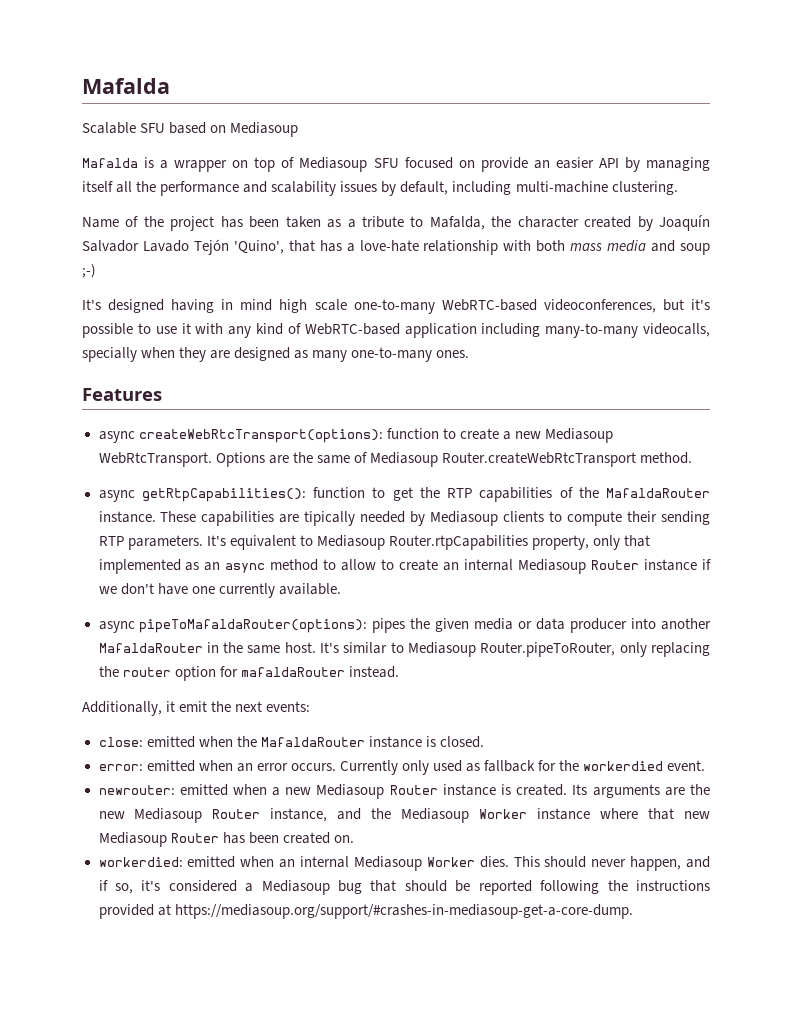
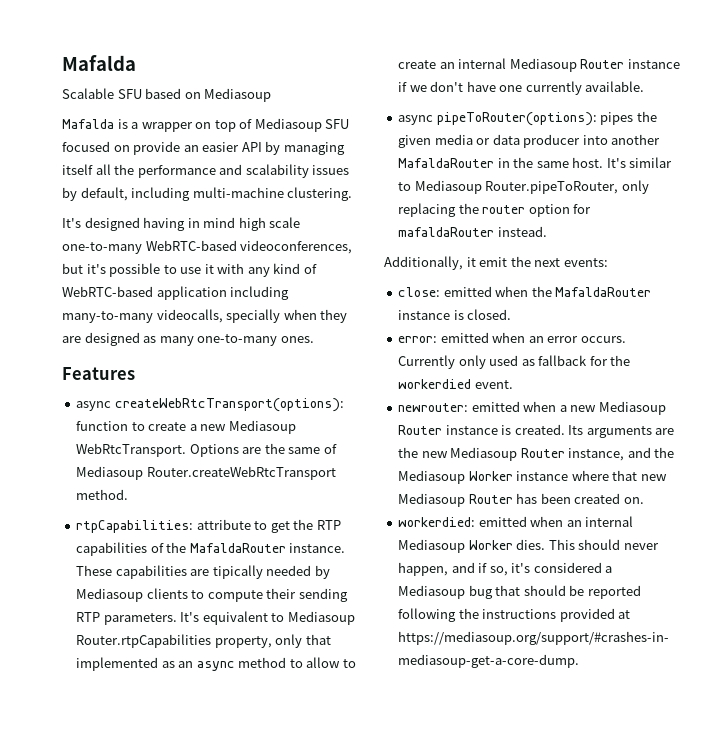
[82,215,710,231] [82,239,711,255] [82,264,96,278] // Name of the project has been taken as a tribute to Mafalda, the character created by Joaquín Salvador Lavado Tejón 'Quino', that has a love-hate relationship with both mass media and soup ;-) -> (353, 194) none
[98,487,365,502] async getRtpCapabilities(): function -> [76,519,251,533] rtpCapabilities: attribute
[139,619,368,633] pipeToMafaldaRouter(options): -> [436,112,597,126] pipeToRouter(options):

